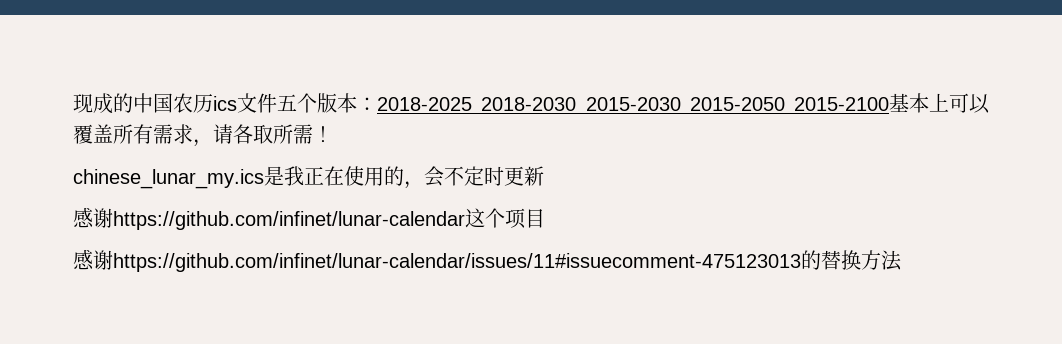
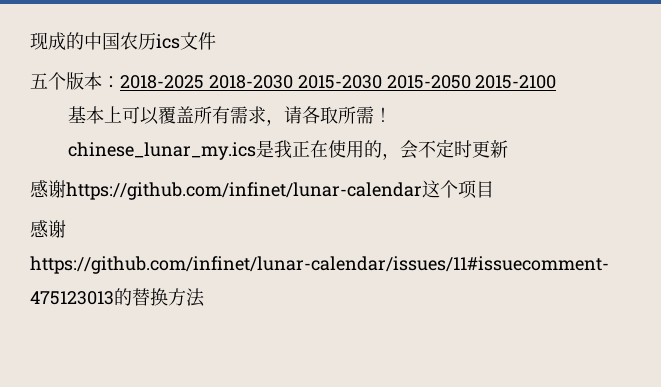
(277, 103) none -> (216, 41) //
(889, 104) none -> (557, 82) //

